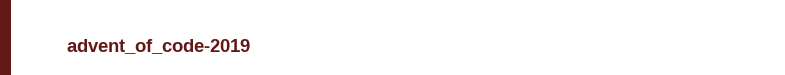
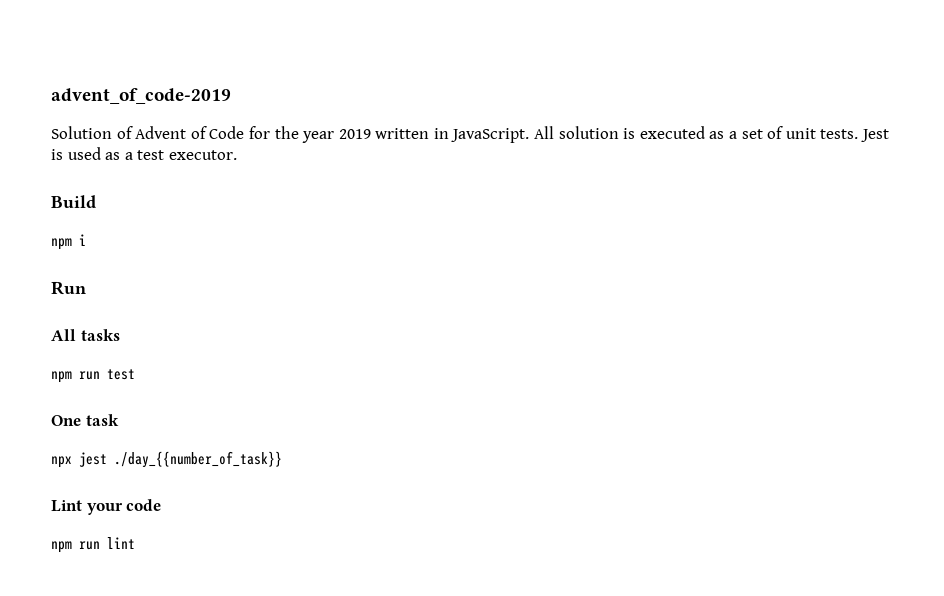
(250, 46) none -> [51,126,889,143] [51,147,237,160] [51,195,96,208] [51,234,86,250] [51,281,86,295] [51,329,120,341] [51,369,135,383] [51,414,119,426] [51,451,282,468] [51,499,162,515] [51,537,135,553] // Solution of Advent of Code for the year 2019 written in JavaScript. All solution is executed as a set of unit tests. Jest is used as a test executor. // Build // npm i // Run // All tasks // npm run test // One task // npx jest ./day_{{number_of_task}} // Lint your code // npm run lint

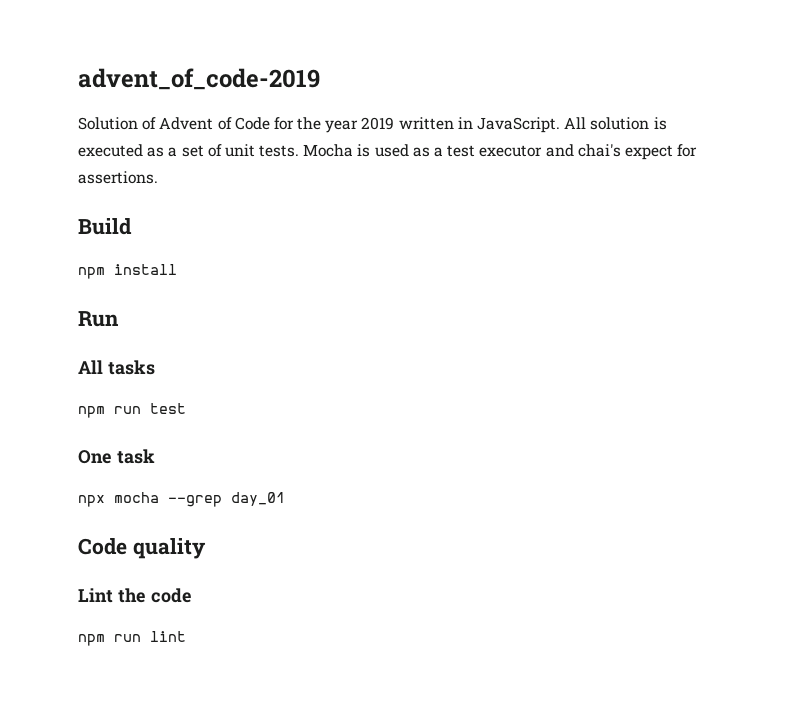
[860,129,889,142] Jest -> [303,144,354,157] Mocha
[168,150,237,160] executor. -> [479,144,698,160] [78,171,158,184] executor and chai's expect for assertions.
[79,234,86,246] i -> [114,264,177,275] install
[79,451,282,468] jest ./day_{{number_of_task}} -> [114,492,285,507] [78,538,206,559] mocha --grep day_01 // Code quality
[86,503,123,515] your -> [117,588,146,603] the

